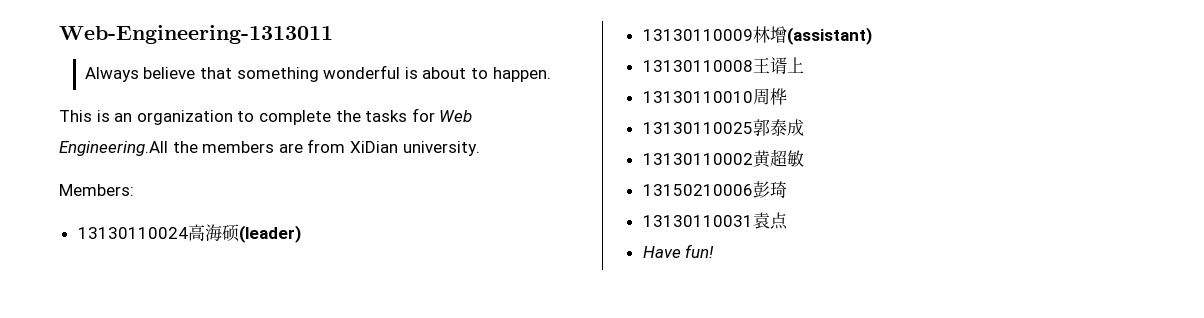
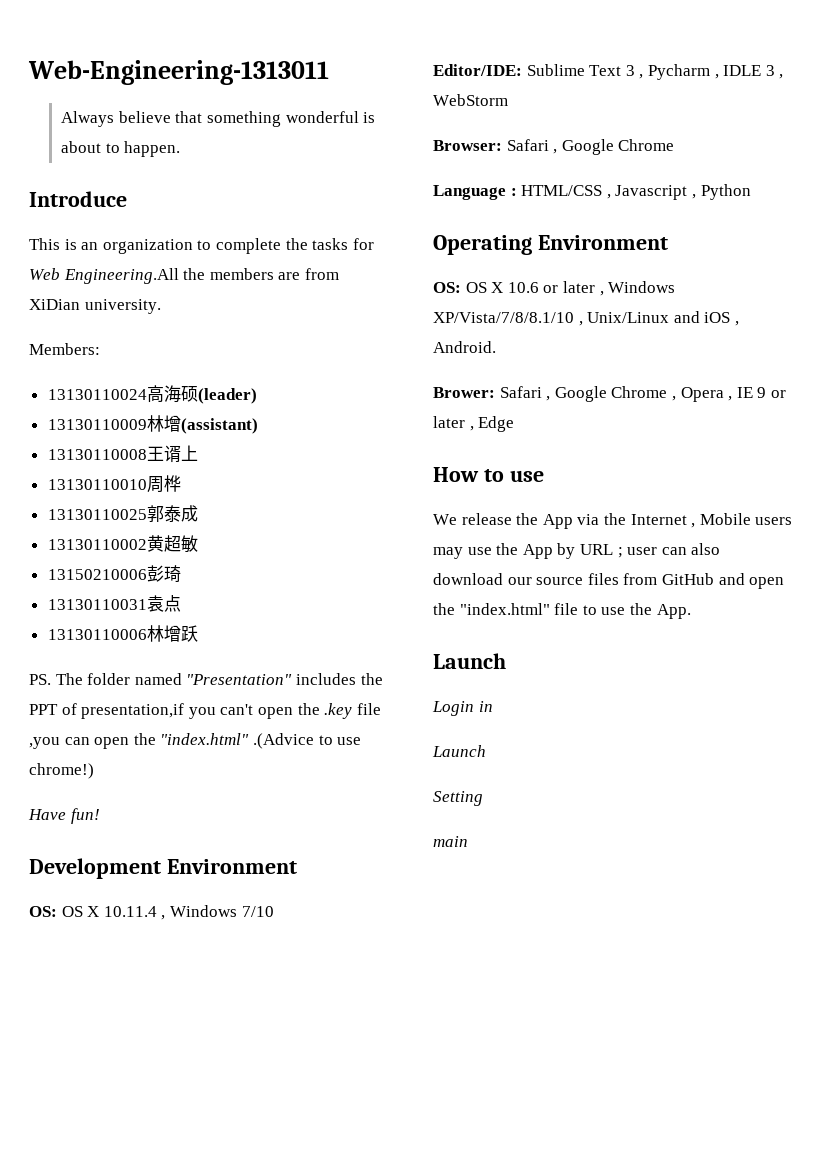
(551, 74) none -> [29,191,127,207] // Introduce
[642,244,715,258] Have fun! -> [47,625,198,642] [29,673,383,685] [29,703,381,719] [29,733,362,749] [29,763,94,779] [28,808,100,824] [29,858,297,879] [29,905,274,920] [433,64,784,80] [433,94,508,106] [433,139,675,155] [433,184,751,200] [433,235,668,255] [433,281,676,296] [433,311,739,326] [433,341,496,353] [433,386,786,402] [433,416,515,432] [433,467,544,482] [433,513,793,529] [433,543,721,559] [433,573,785,589] [433,603,691,619] [433,653,506,669] [432,701,493,716] [432,745,486,757] [433,791,483,806] [433,836,468,847] 13130110006林增跃 // PS. The folder named "Presentation" includes the PPT of presentation,if you can't open the .key file ,you can open the "index.html" .(Advice to use chrome!) // Have fun! // Development Environment // OS: OS X 10.11.4 , Windows 7/10 // Editor/IDE: Sublime Text 3 , Pycharm , IDLE 3 , WebStorm // Browser: Safari , Google Chrome // Language : HTML/CSS , Javascript , Python // Operating Environment // OS: OS X 10.6 or later , Windows XP/Vista/7/8/8.1/10 , Unix/Linux and iOS , Android. // Brower: Safari , Google Chrome , Opera , IE 9 or later , Edge // How to use // We release the App via the Internet , Mobile users may use the App by URL ; user can also download our source files from GitHub and open the "index.html" file to use the App. // Launch // Login in // Launch // Setting // main

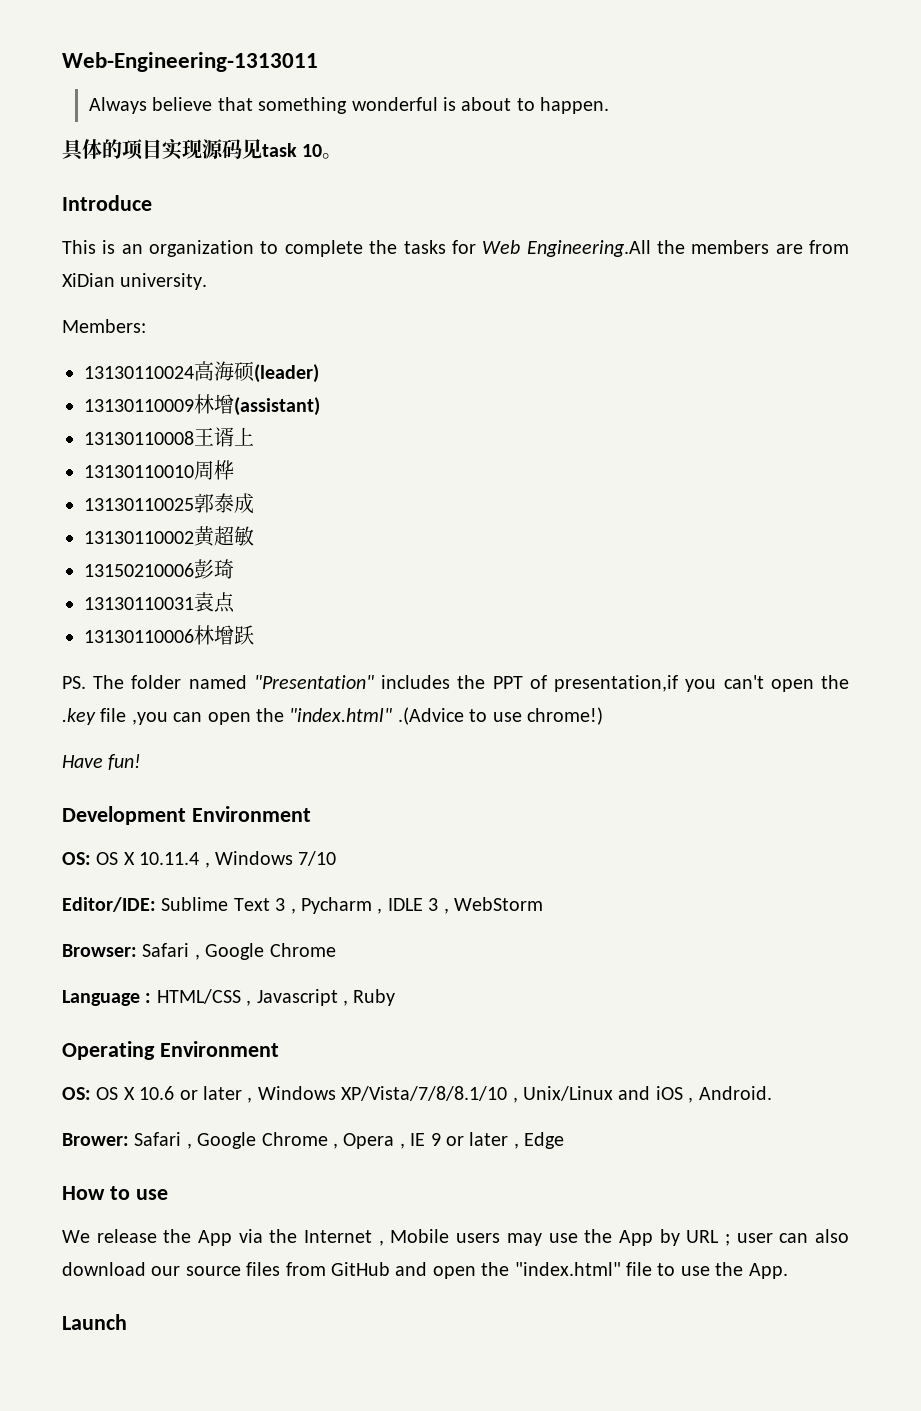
(181, 149) none -> [62,139,343,161] // 具体的项目实现源码见task 10。
[700,184,751,200] Python -> [353,989,396,1006] Ruby
[432,701,493,716] [432,745,486,757] [433,791,483,806] [433,836,468,847] // Login in // Launch // Setting // main -> (127, 1322) none

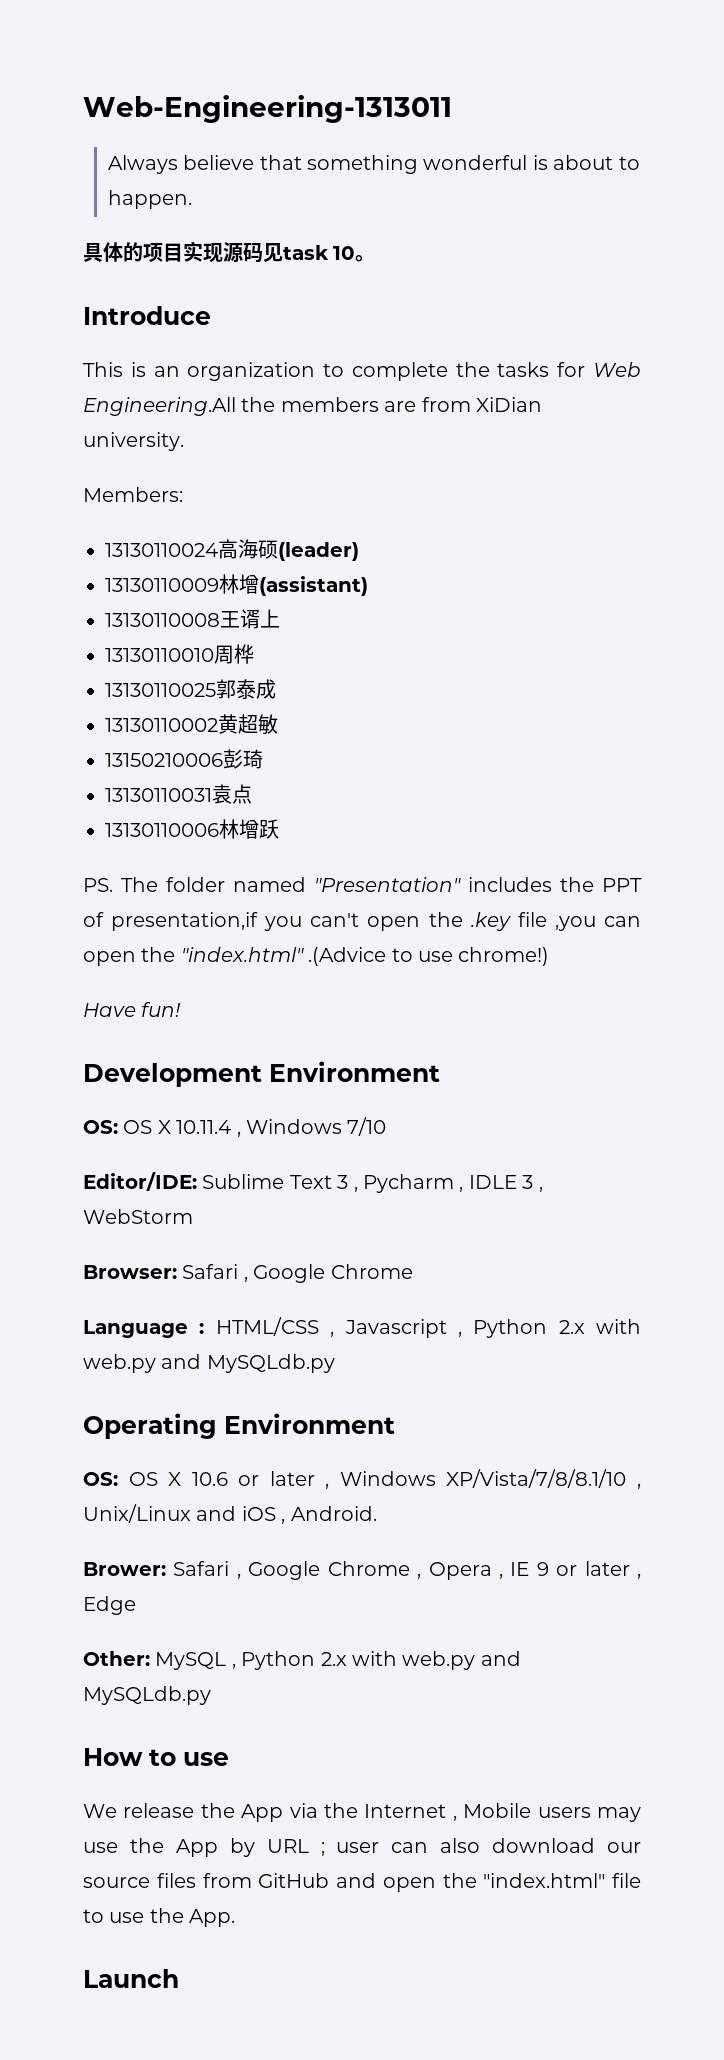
[353,989,396,1006] Ruby -> [473,1319,641,1338] [83,1354,335,1373] Python 2.x with web.py and MySQLdb.py
(565, 1140) none -> [83,1651,521,1670] [83,1686,211,1705] // Other: MySQL , Python 2.x with web.py and MySQLdb.py

